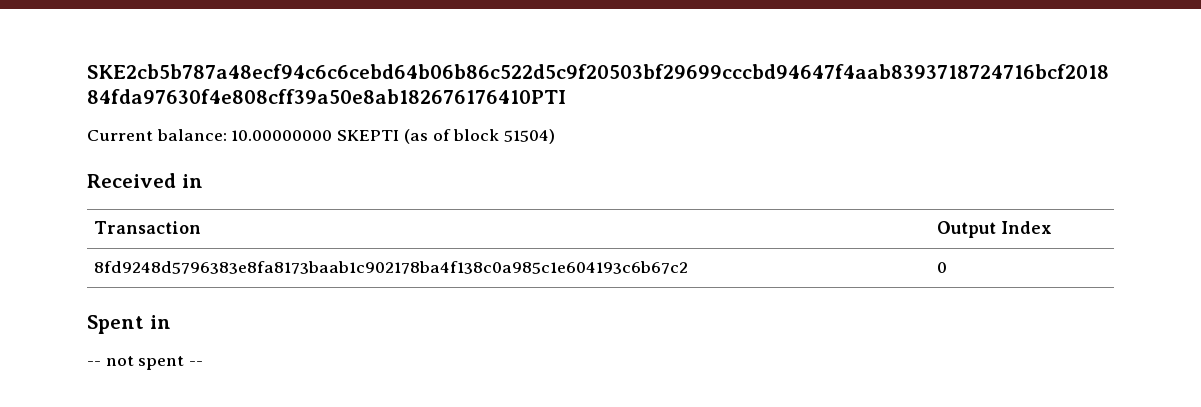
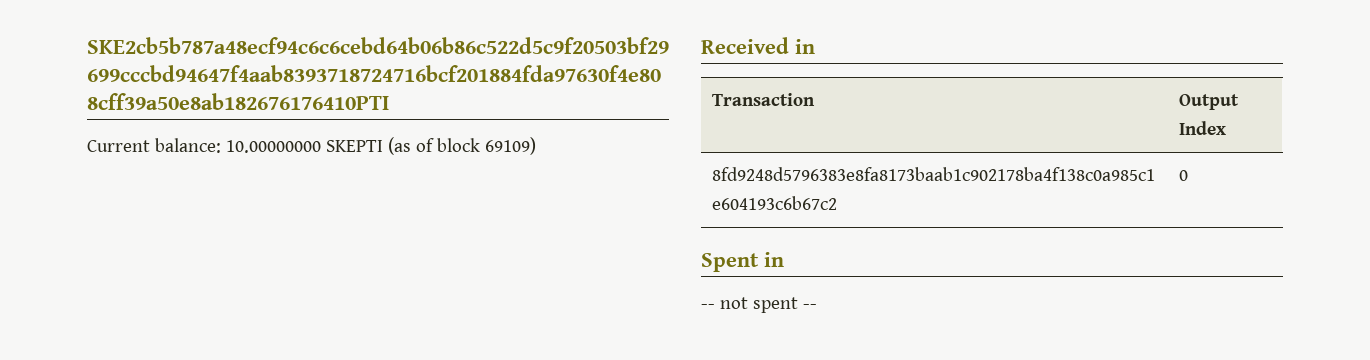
[504,129,556,144] 51504) -> [484,137,536,155] 69109)

